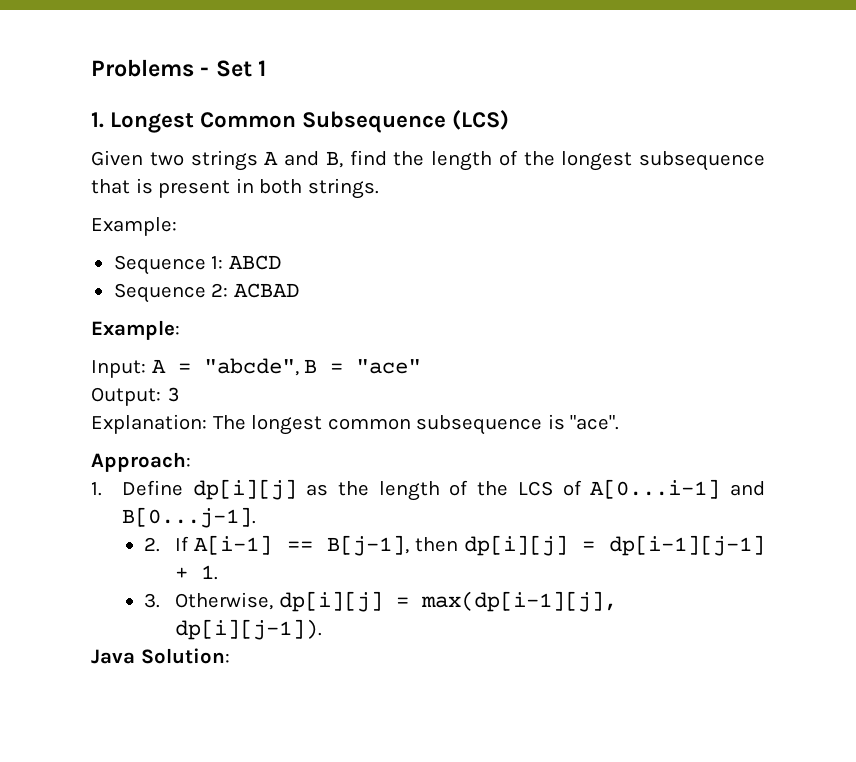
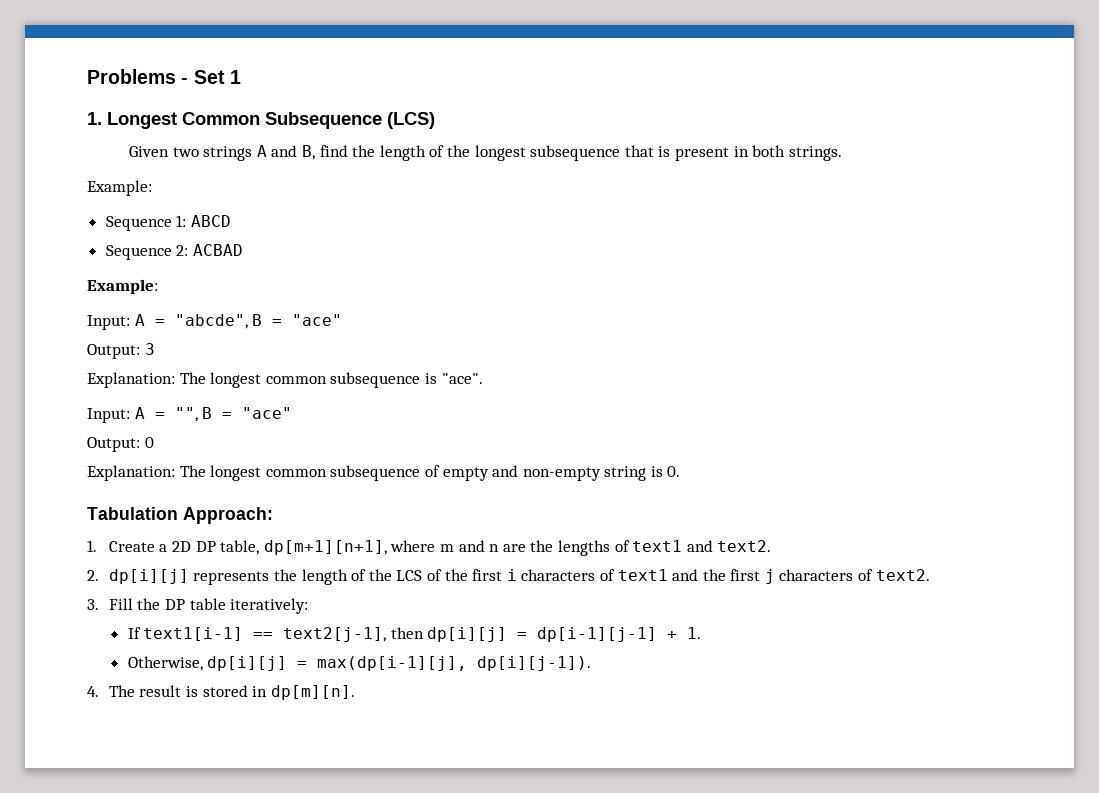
[91,452,191,472] [91,479,329,500] Approach: // 1. Define dp[i][j] as -> [87,407,293,423] [87,437,154,452] [87,465,681,481] [87,507,273,524] [87,540,772,556] [87,569,270,585] Input: A = "", B = "ace" // Output: 0 // Explanation: The longest common subsequence of empty and non-empty string is 0. // Tabulation Approach: // 1. Create a 2D DP table, dp[m+1][n+1], where m and n are the lengths of text1 and text2. // 2. dp[i][j] represents
[590,479,765,499] [121,507,256,528] [144,535,409,556] A[0...i-1] and B[0...j-1]. // 2. If A[i-1] == B[j-1], -> [444,569,930,584] [87,598,309,614] [127,627,387,642] the first i characters of text1 and the first j characters of text2. // 3. Fill the DP table iteratively: // If text1[i-1] == text2[j-1],
[144,593,161,608] 3. -> (702, 633) none
[91,648,230,664] Java Solution: -> [87,685,355,700] 4. The result is stored in dp[m][n].

